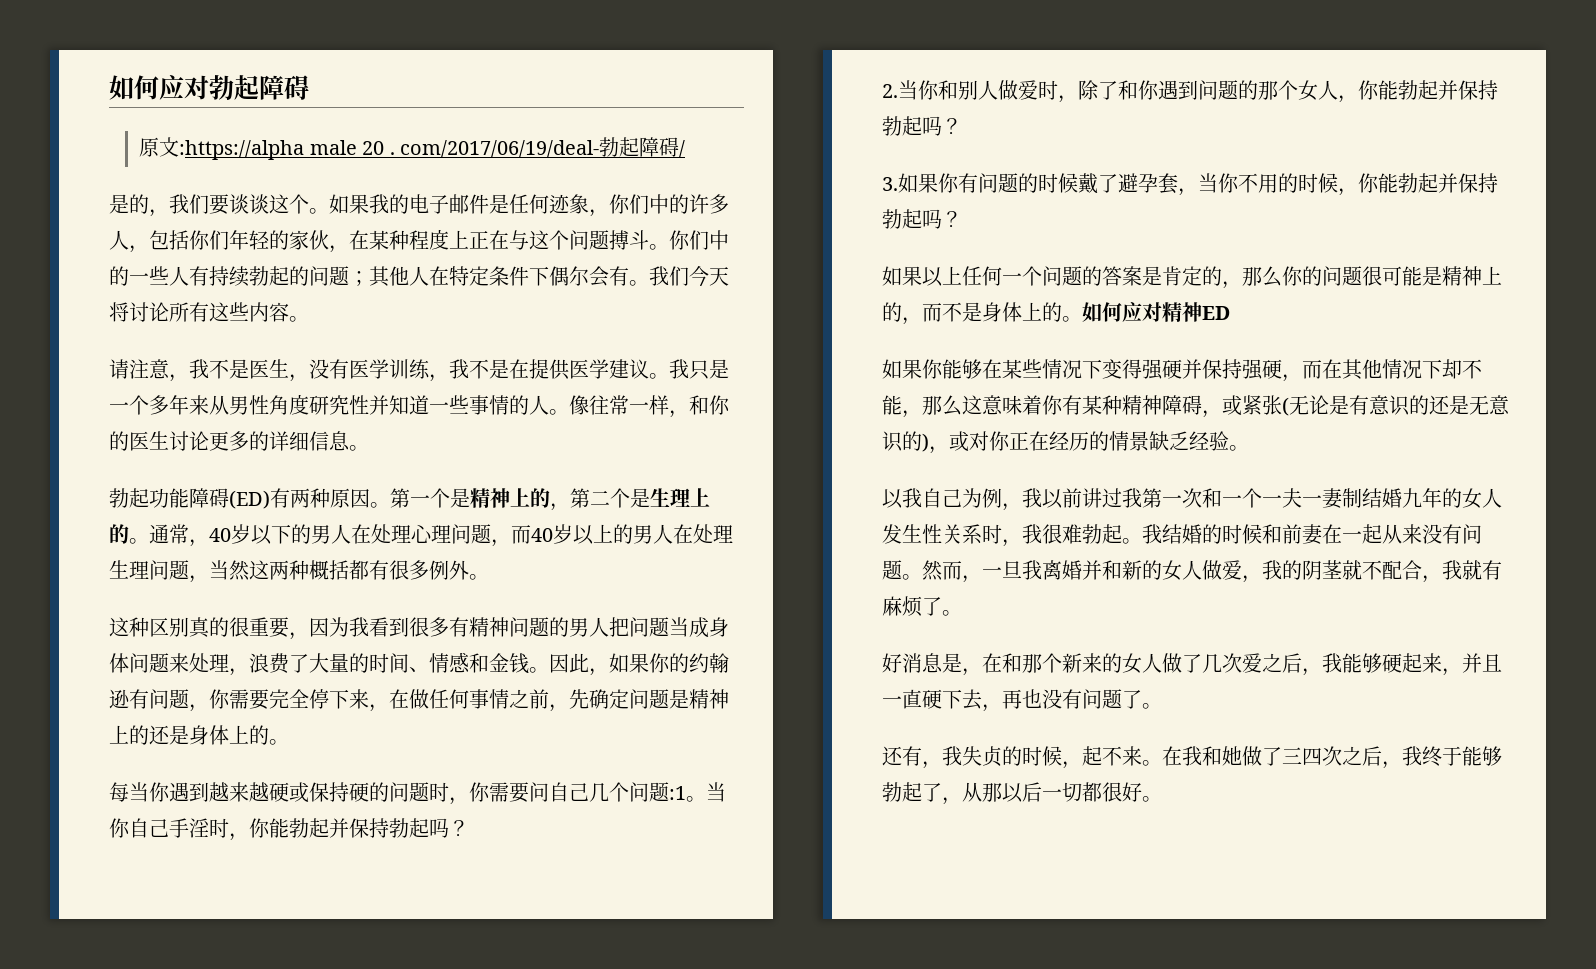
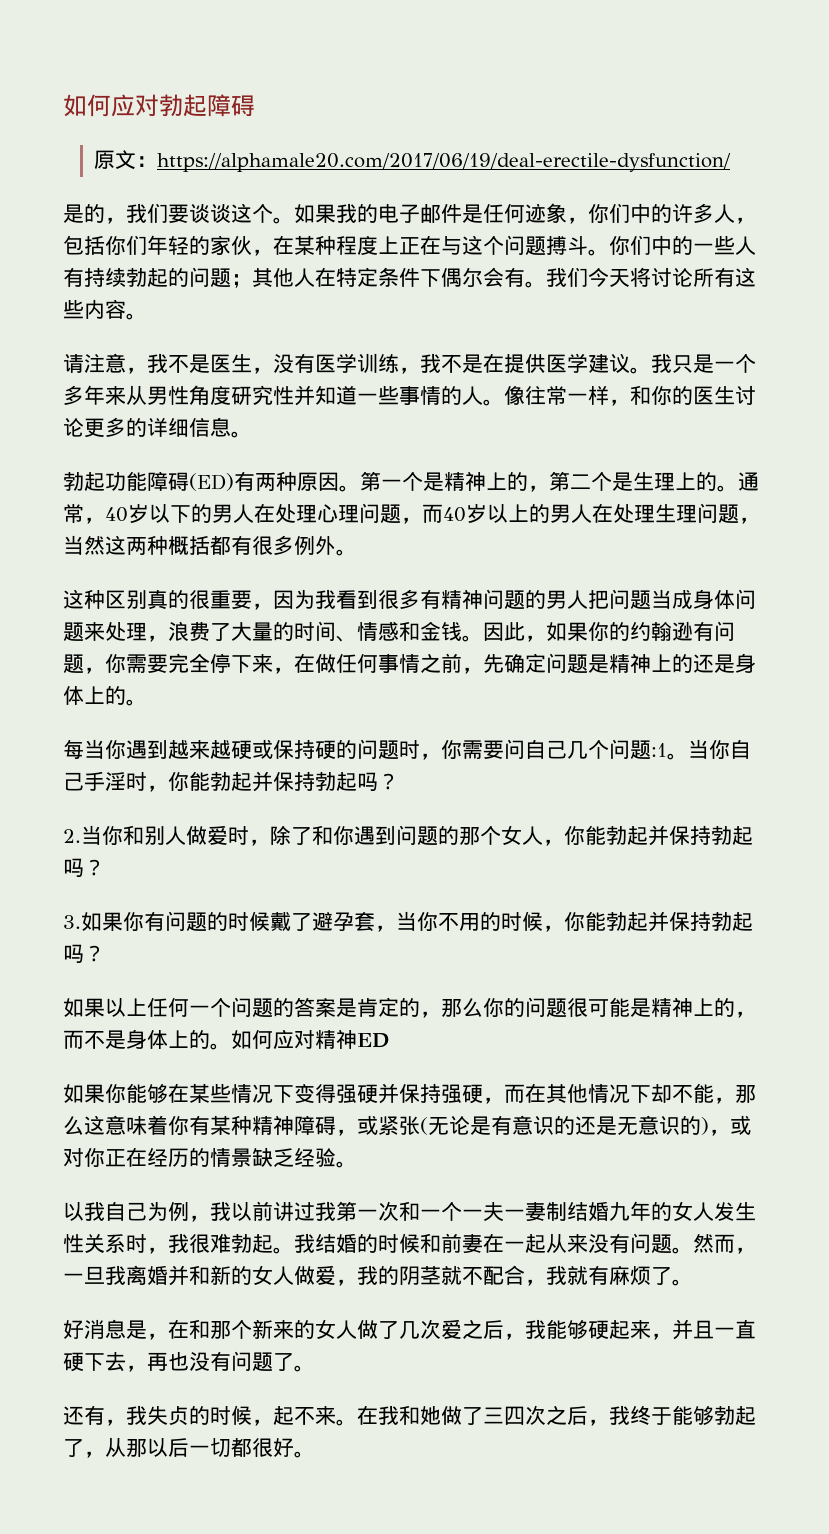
[179,137,686,160] :https://alpha male 20 . com/2017/06/19/deal-勃起障碍/ -> [135,153,731,172] ：https://alphamale20.com/2017/06/19/deal-erectile-dysfunction/

